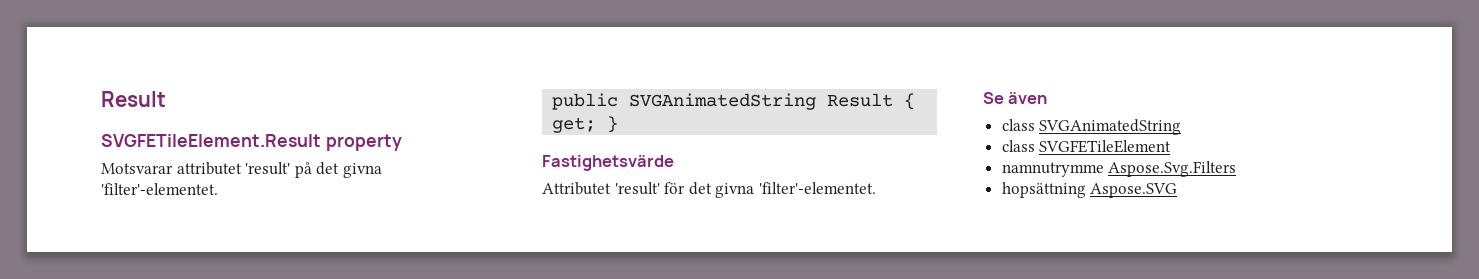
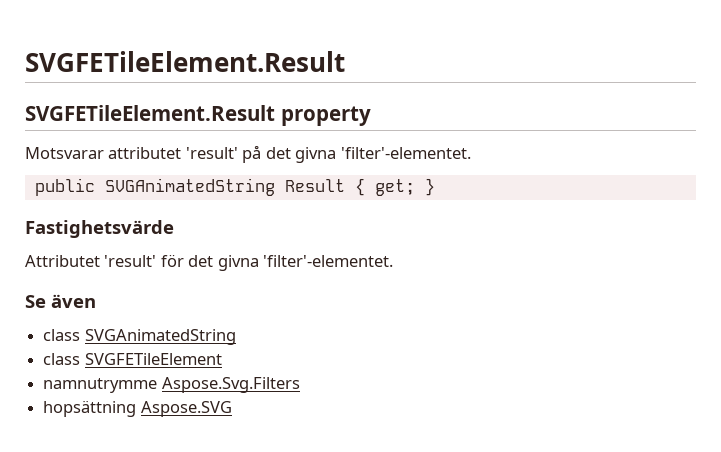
[101,91,166,107] Result -> [25,51,345,72] SVGFETileElement.Result

